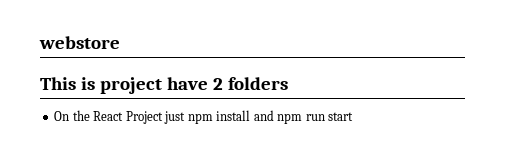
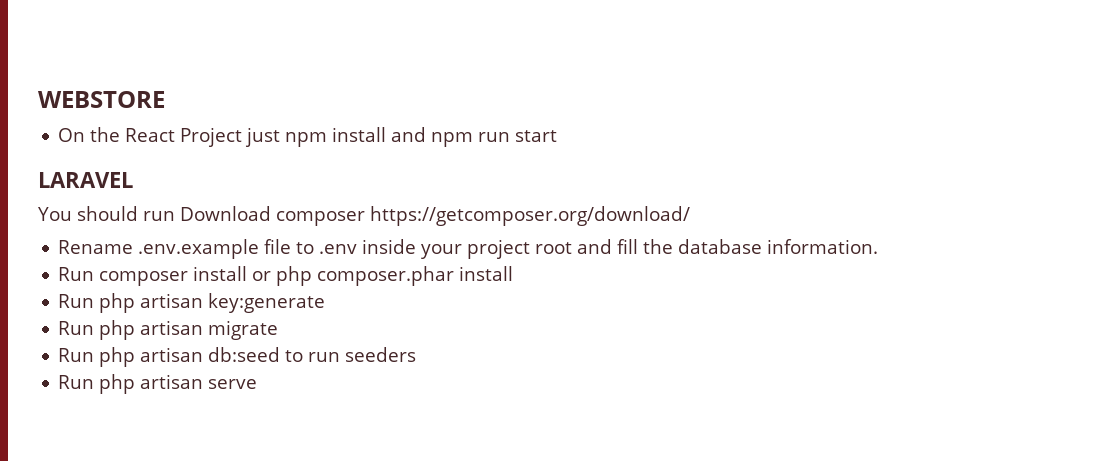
[39,36,120,49] [40,77,288,94] webstore // This is project have 2 folders -> [38,91,165,108] WEBSTORE
(354, 116) none -> [38,172,133,188] [38,206,690,226] [58,239,879,259] [58,266,514,286] [58,293,326,313] [58,320,279,340] [58,347,417,367] [58,374,258,394] // LARAVEL // You should run Download composer https://getcomposer.org/download/ // Rename .env.example file to .env inside your project root and fill the database information. // Run composer install or php composer.phar install // Run php artisan key:generate // Run php artisan migrate // Run php artisan db:seed to run seeders // Run php artisan serve

